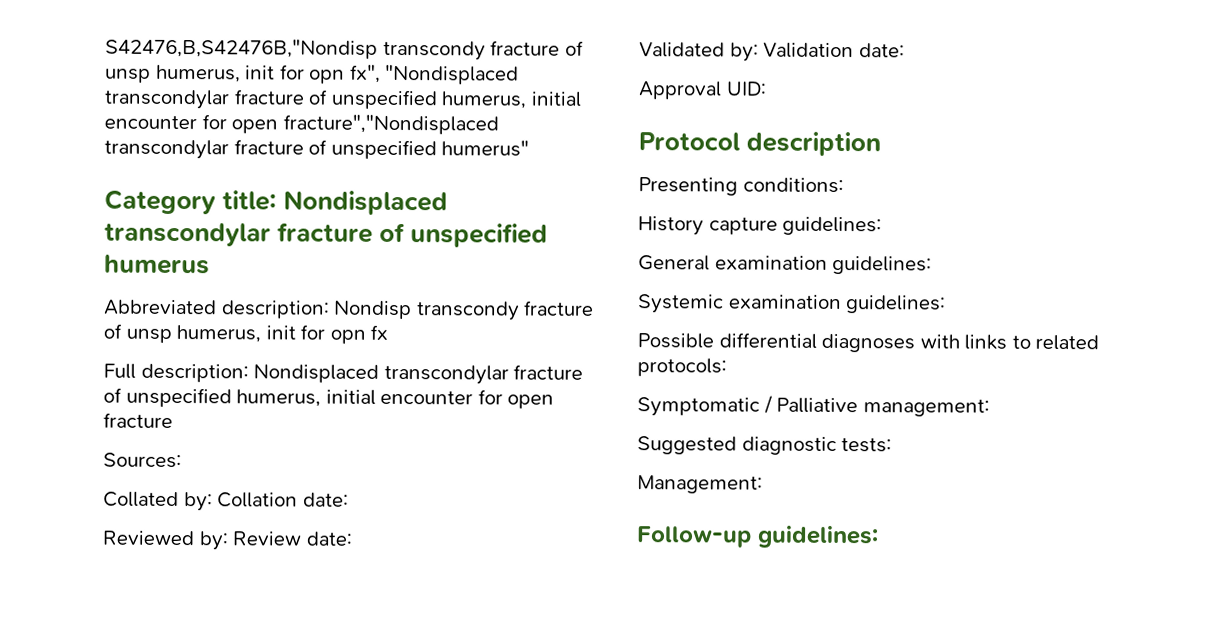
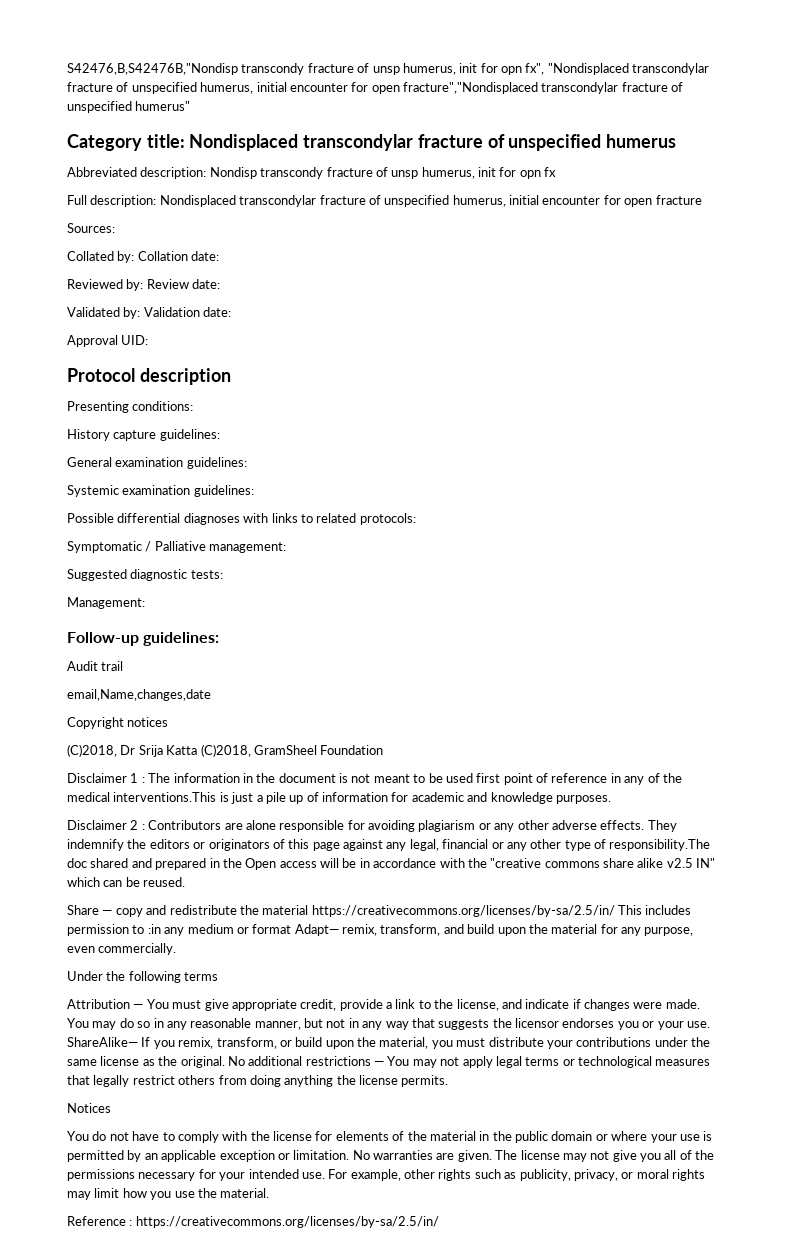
(879, 537) none -> [67,661,124,671] [67,689,211,701] [67,717,169,729] [67,744,384,757] [67,773,682,785] [67,792,611,804] [67,820,677,832] [67,839,711,851] [67,858,716,870] [67,877,186,887] [67,905,692,917] [67,924,694,936] [67,943,177,955] [67,971,219,983] [67,999,700,1011] [67,1018,710,1030] [67,1037,710,1049] [67,1056,711,1068] [67,1075,449,1087] [67,1103,111,1113] [67,1131,713,1143] [67,1150,715,1162] [67,1169,705,1181] [67,1188,270,1200] [67,1216,439,1228] // Audit trail // email,Name,changes,date // Copyright notices // (C)2018, Dr Srija Katta (C)2018, GramSheel Foundation // Disclaimer 1 : The information in the document is not meant to be used first point of reference in any of the medical interventions.This is just a pile up of information for academic and knowledge purposes. // Disclaimer 2 : Contributors are alone responsible for avoiding plagiarism or any other adverse effects. They indemnify the editors or originators of this page against any legal, financial or any other type of responsibility.The doc shared and prepared in the Open access will be in accordance with the "creative commons share alike v2.5 IN" which can be reused. // Share — copy and redistribute the material https://creativecommons.org/licenses/by-sa/2.5/in/ This includes permission to :in any medium or format Adapt— remix, transform, and build upon the material for any purpose, even commercially. // Under the following terms // Attribution — You must give appropriate credit, provide a link to the license, and indicate if changes were made. You may do so in any reasonable manner, but not in any way that suggests the licensor endorses you or your use. ShareAlike— If you remix, transform, or build upon the material, you must distribute your contributions under the same license as the original. No additional restrictions — You may not apply legal terms or technological measures that legally restrict others from doing anything the license permits. // Notices // You do not have to comply with the license for elements of the material in the public domain or where your use is permitted by an applicable exception or limitation. No warranties are given. The license may not give you all of the permissions necessary for your intended use. For example, other rights such as publicity, privacy, or moral rights may limit how you use the material. // Reference : https://creativecommons.org/licenses/by-sa/2.5/in/

